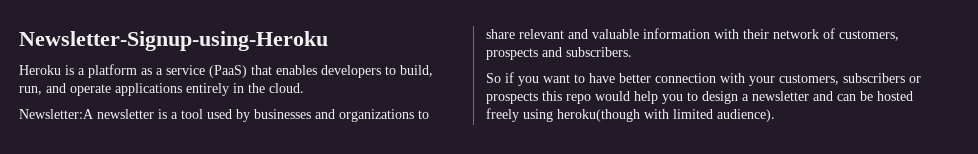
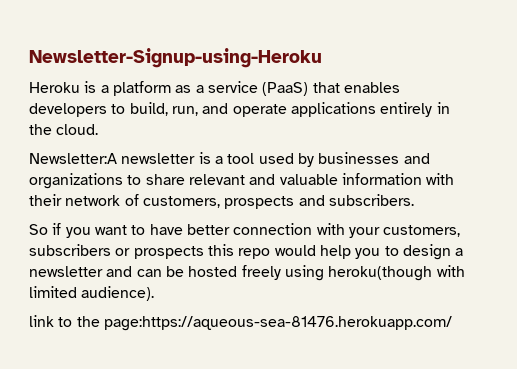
(775, 115) none -> [29,315,452,331] // link to the page:https://aqueous-sea-81476.herokuapp.com/

